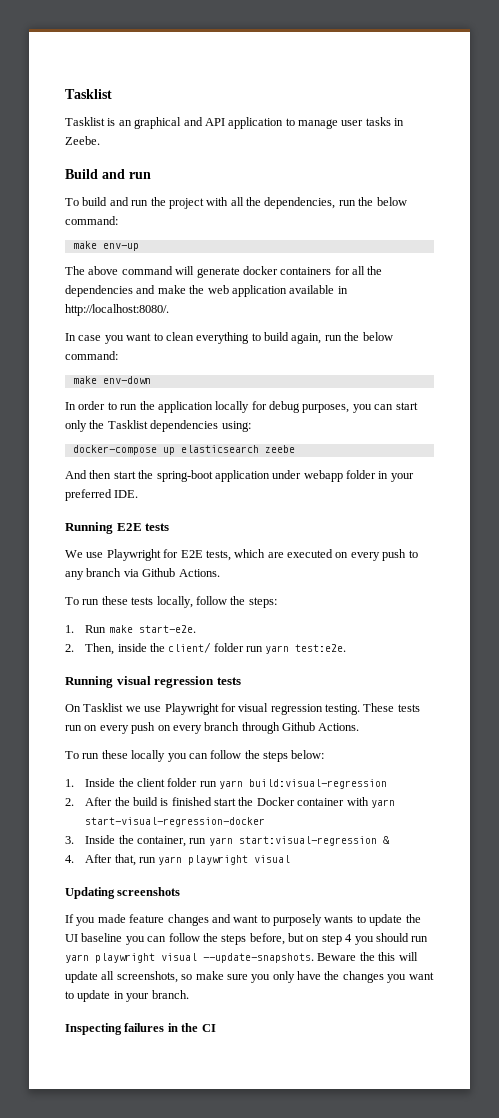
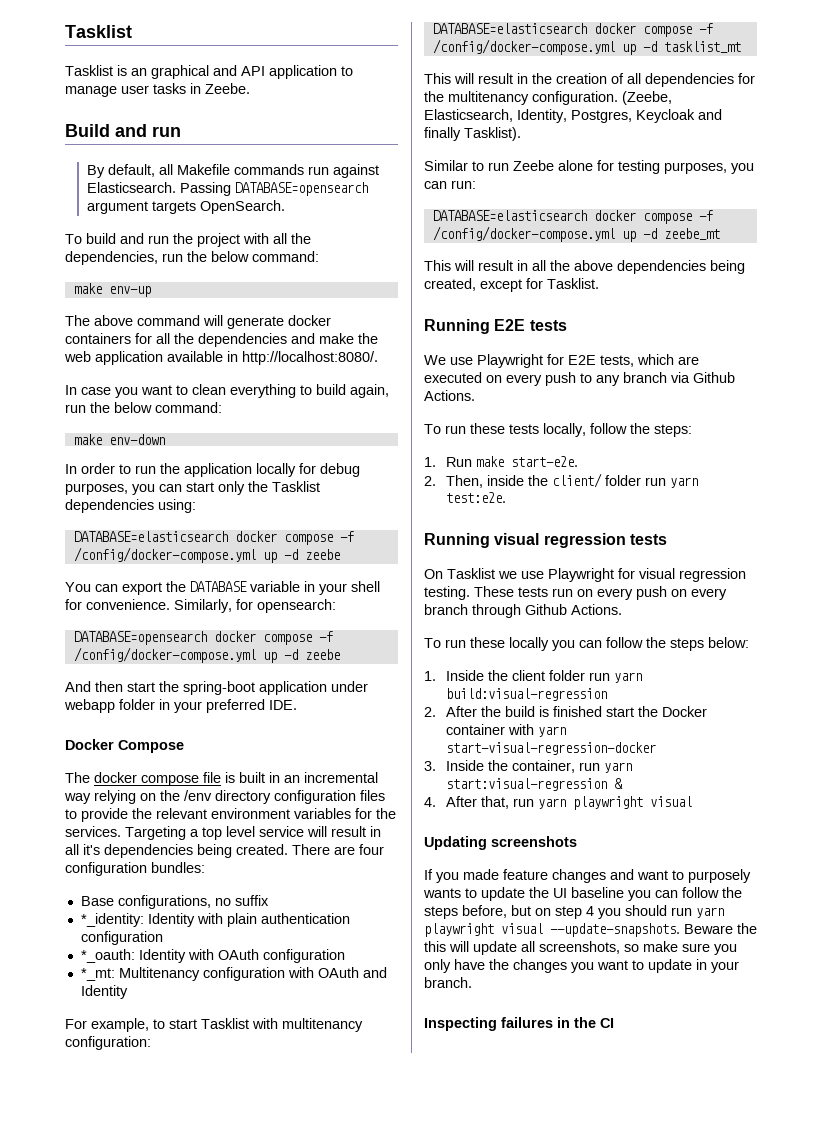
(151, 175) none -> [86,164,379,178] [86,182,368,196] [86,200,285,214] // By default, all Makefile commands run against Elasticsearch. Passing DATABASE=opensearch argument targets OpenSearch.
[72,445,259,455] docker-compose up elasticsearch -> [73,531,354,545] [73,547,340,563] [65,581,380,595] [65,599,336,613] [73,631,333,645] [73,647,298,663] DATABASE=elasticsearch docker compose -f /config/docker-compose.yml up -d zeebe // You can export the DATABASE variable in your shell for convenience. Similarly, for opensearch: // DATABASE=opensearch docker compose -f /config/docker-compose.yml up -d
(139, 494) none -> [65,739,184,753] [65,772,378,786] [64,790,385,804] [65,808,396,822] [65,826,381,840] [65,844,384,858] [65,862,205,876] [80,895,269,909] [80,913,350,927] [80,931,163,945] [80,949,345,963] [80,967,387,981] [80,985,128,999] [65,1018,363,1032] [65,1036,151,1050] [432,23,713,37] [432,39,741,55] [424,73,755,87] [424,91,672,105] [424,109,722,123] [424,127,521,141] [424,160,754,174] [424,180,476,189] [432,210,713,224] [432,226,720,242] [424,260,745,274] [424,278,599,292] // Docker Compose // The docker compose file is built in an incremental way relying on the /env directory configuration files to provide the relevant environment variables for the services. Targeting a top level service will result in all it's dependencies being created. There are four configuration bundles: // Base configurations, no suffix // *_identity: Identity with plain authentication configuration // *_oauth: Identity with OAuth configuration // *_mt: Multitenancy configuration with OAuth and Identity // For example, to start Tasklist with multitenancy configuration: // DATABASE=elasticsearch docker compose -f /config/docker-compose.yml up -d tasklist_mt // This will result in the creation of all dependencies for the multitenancy configuration. (Zeebe, Elasticsearch, Identity, Postgres, Keycloak and finally Tasklist). // Similar to run Zeebe alone for testing purposes, you can run: // DATABASE=elasticsearch docker compose -f /config/docker-compose.yml up -d zeebe_mt // This will result in all the above dependencies being created, except for Tasklist.

